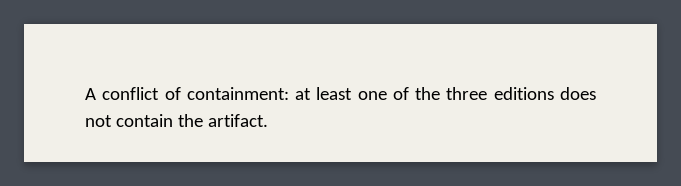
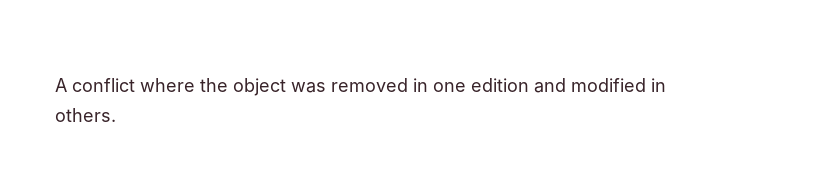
[164,87,596,100] [85,114,268,127] of containment: at least one of the three editions does not contain the artifact. -> [140,78,666,96] [55,108,116,122] where the object was removed in one edition and modified in others.

